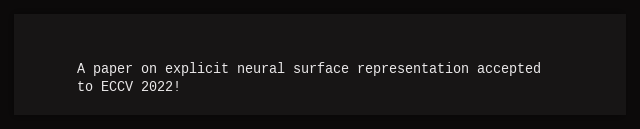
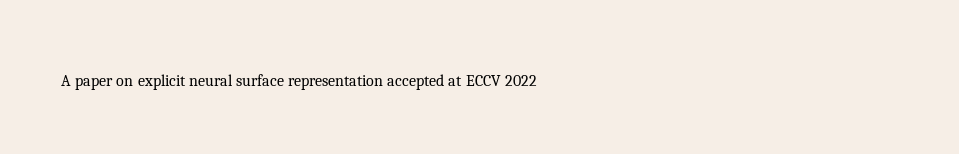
[77,81,181,91] to ECCV 2022! -> [448,75,537,86] at ECCV 2022

